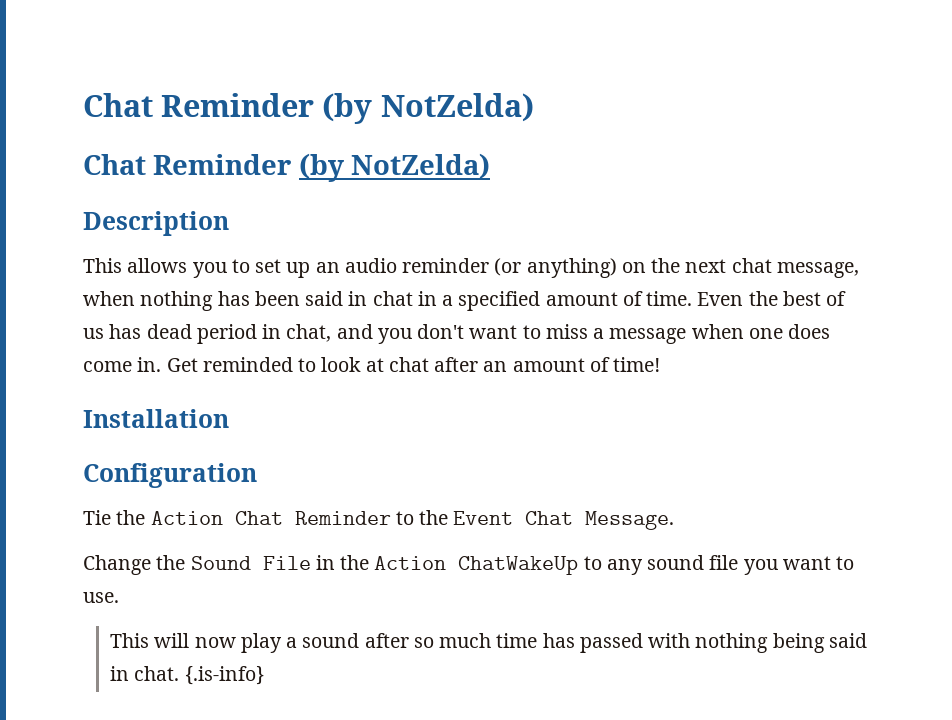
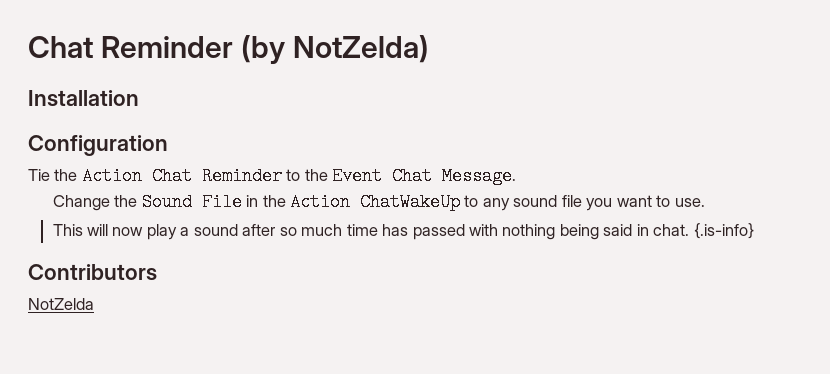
[83,93,534,124] [83,153,491,182] [83,211,229,236] [83,258,859,278] [83,291,847,311] [83,324,831,344] [83,357,661,372] Chat Reminder (by NotZelda) // Chat Reminder (by NotZelda) // Description // This allows you to set up an audio reminder (or anything) on the next chat message, when nothing has been said in chat in a specified amount of time. Even the best of us has dead period in chat, and you don't want to miss a message when one does come in. Get reminded to look at chat after an amount of time! -> [28,35,430,65] Chat Reminder (by NotZelda)
(264, 675) none -> [28,264,157,281] [28,298,94,310] // Contributors // NotZelda

